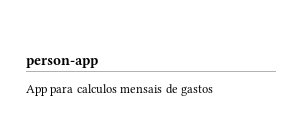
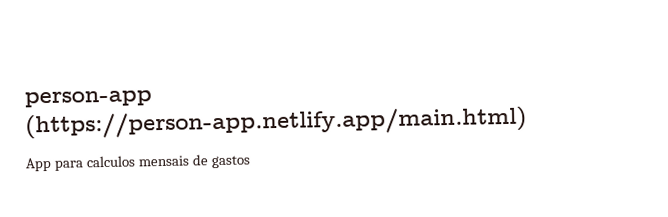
(98, 63) none -> [25,106,527,140] (https://person-app.netlify.app/main.html)

